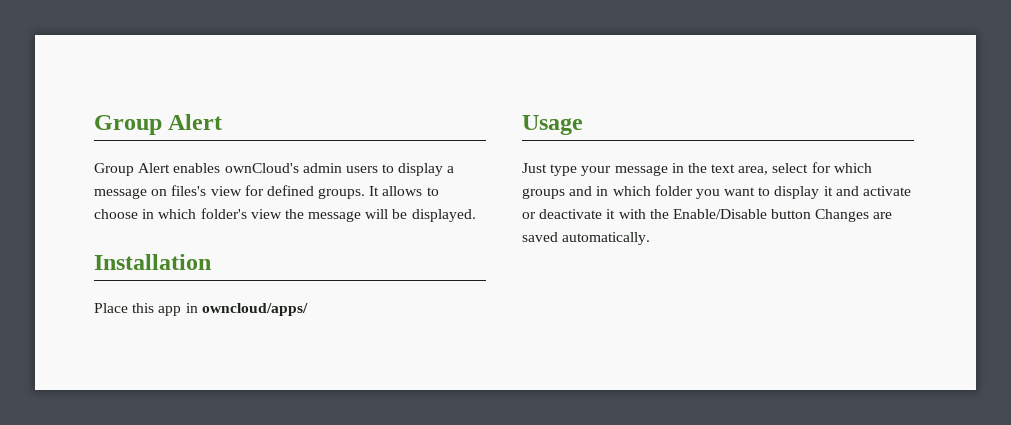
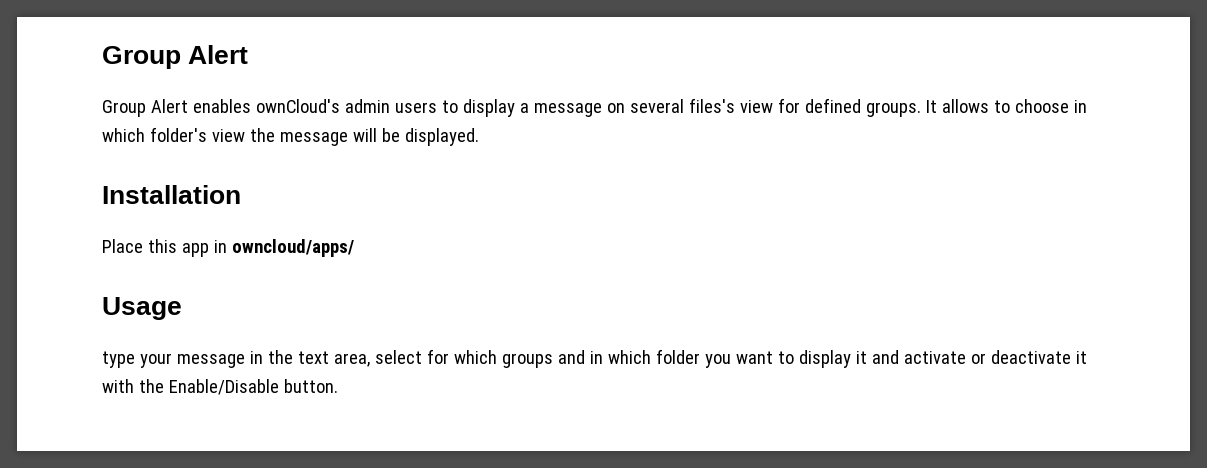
(168, 192) none -> [629,99,684,113] several
[522,163,547,173] Just -> (182, 308) none
[771,209,893,222] [522,232,651,245] button Changes are saved automatically. -> [283,379,338,393] button.

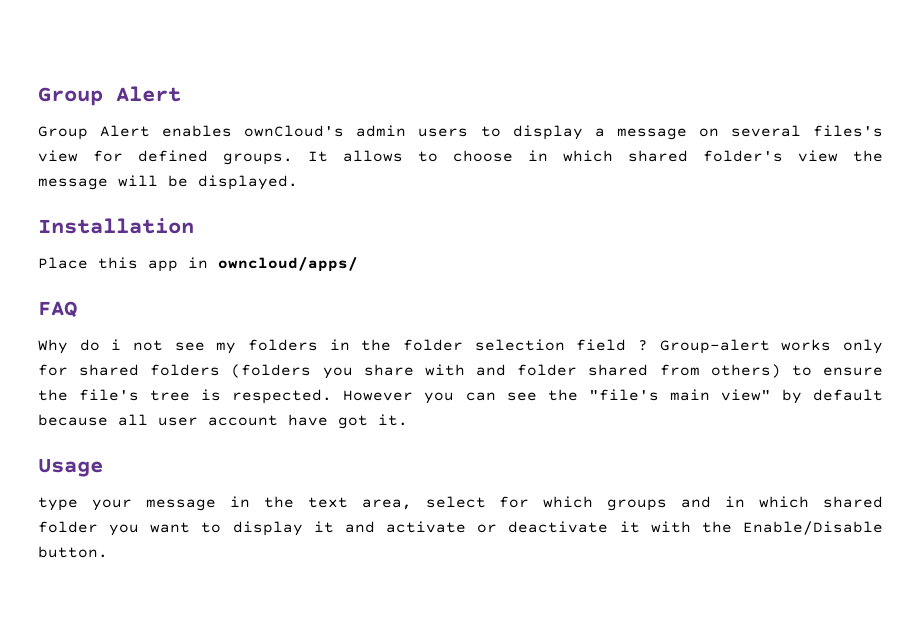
(145, 135) none -> [628,150,688,162] shared
(354, 248) none -> [38,301,77,317] [38,339,883,354] [38,364,883,379] [38,389,883,404] [38,414,408,429] // FAQ // Why do i not see my folders in the folder selection field ? Group-alert works only for shared folders (folders you share with and folder shared from others) to ensure the file's tree is respected. However you can see the "file's main view" by default because all user account have got it.
(651, 357) none -> [823,496,884,508] shared

